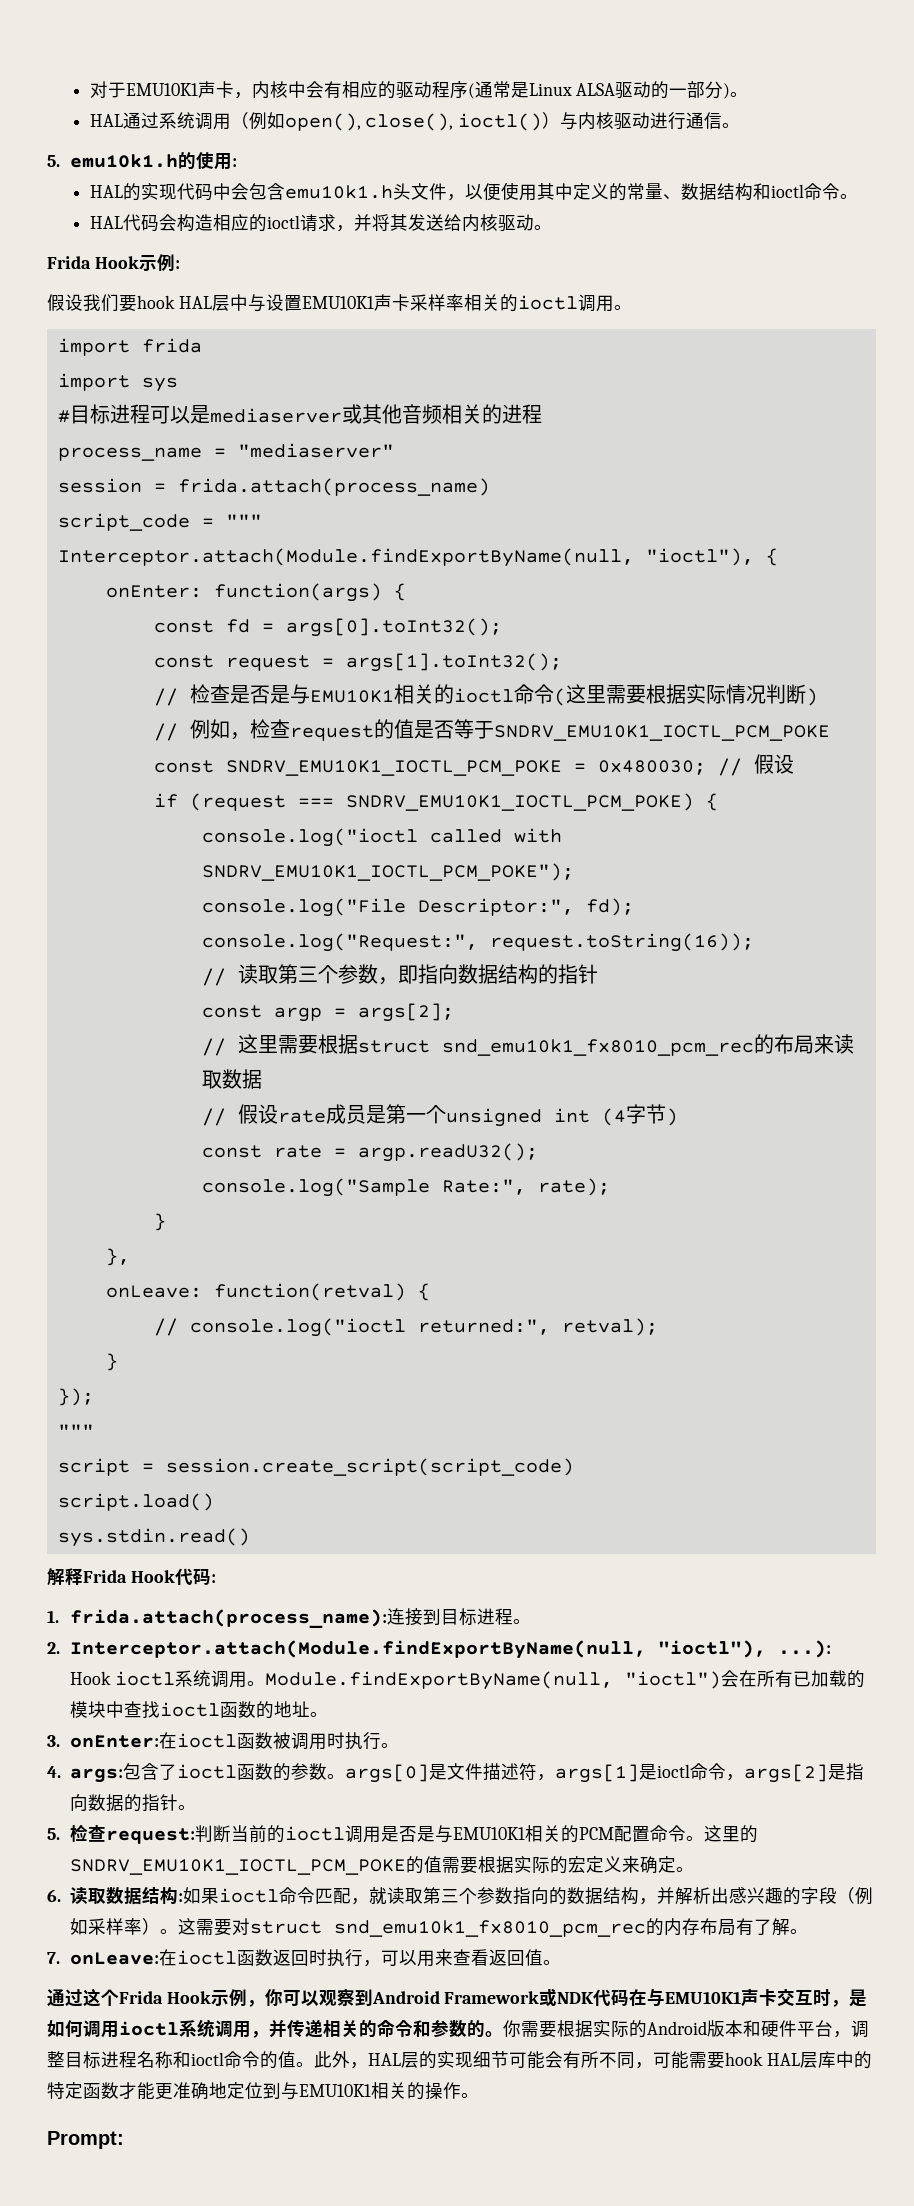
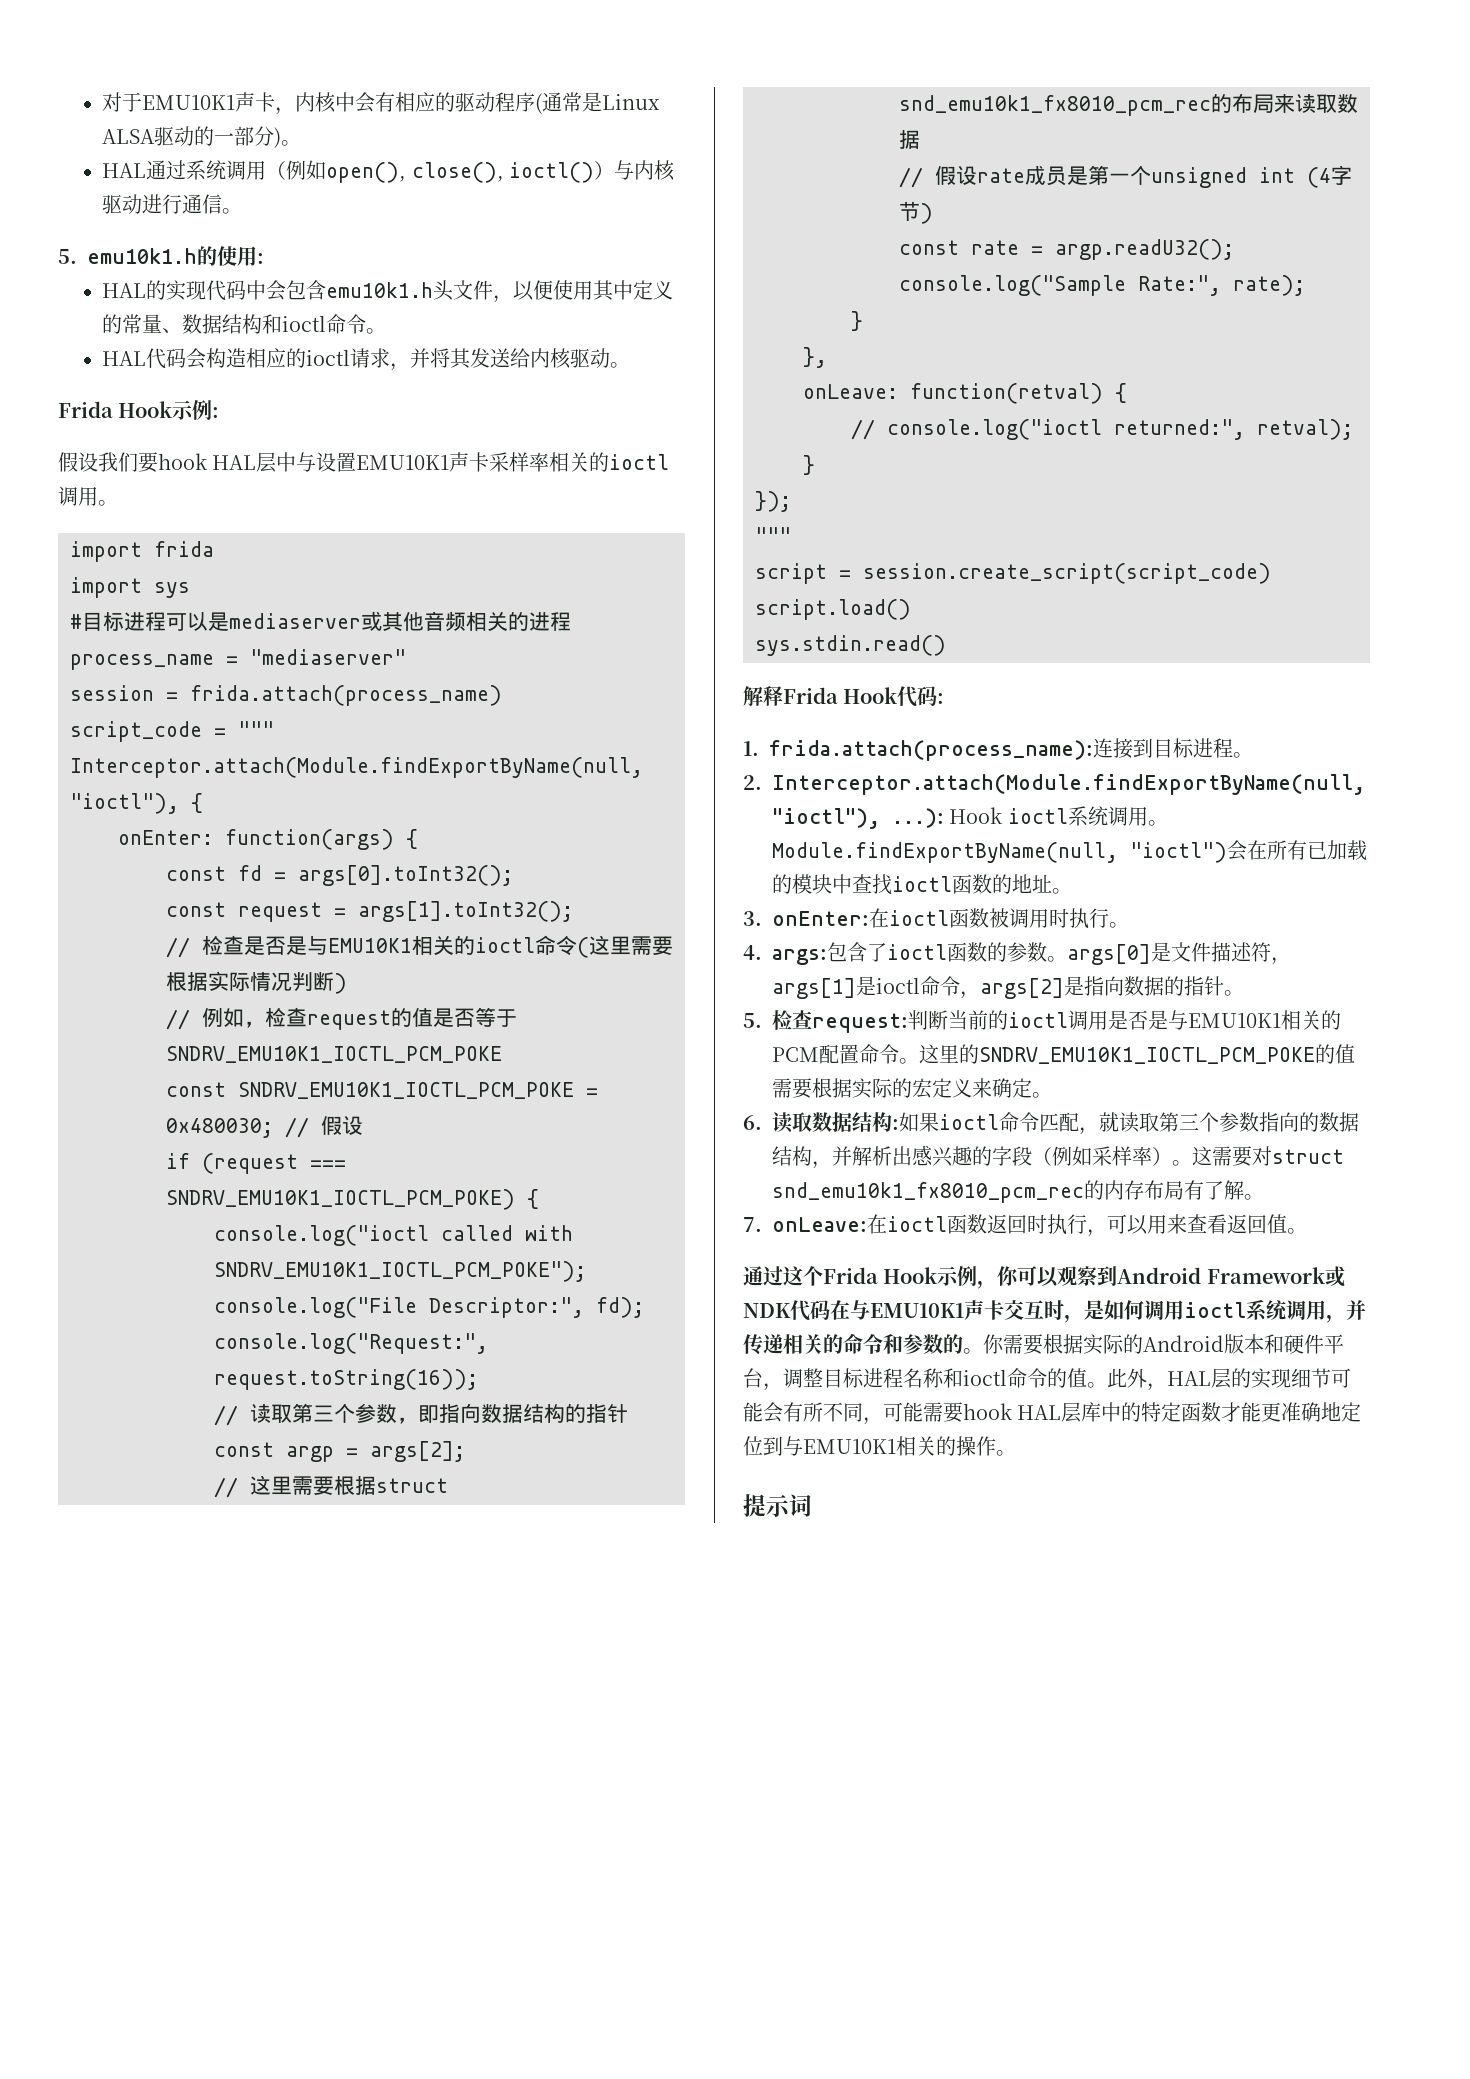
[47,2131,124,2149] Prompt: -> [743,1494,812,1517] 提示词

